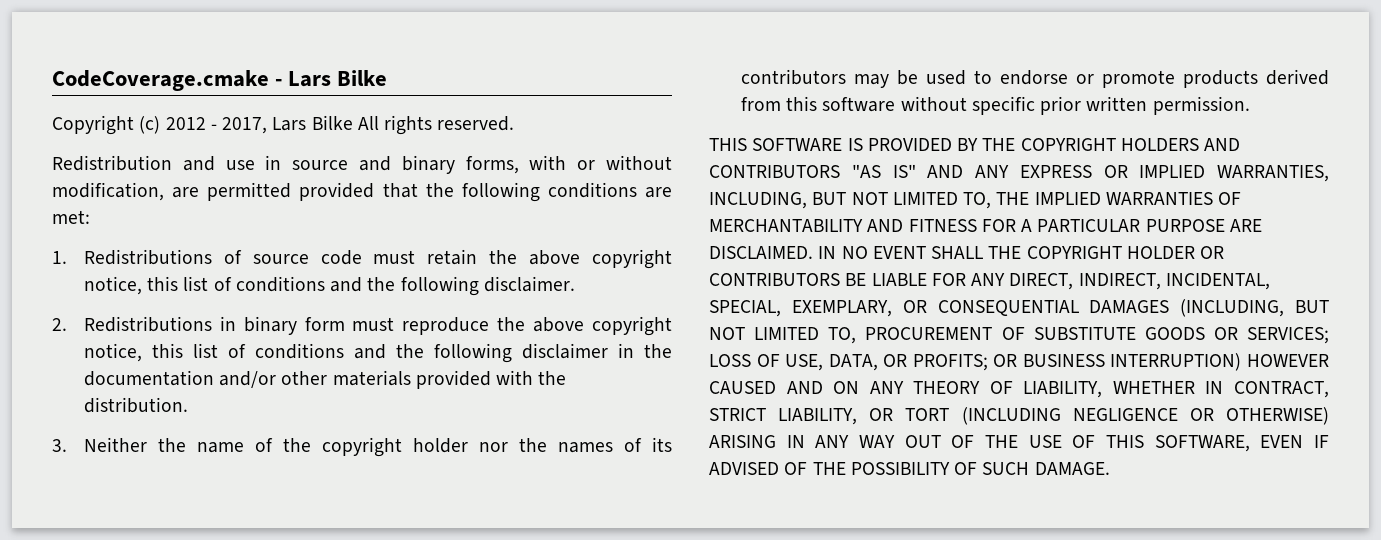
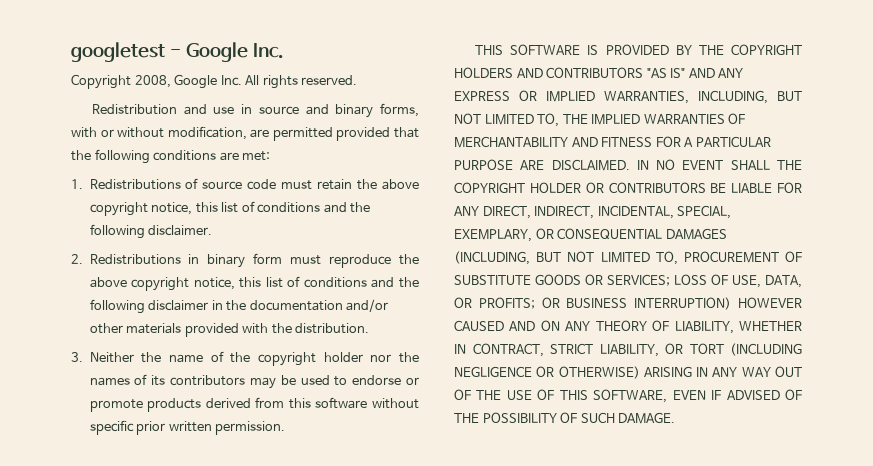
[52,70,388,91] [52,115,353,135] CodeCoverage.cmake - Lars Bilke // Copyright (c) 2012 - 2017, Lars Bilke -> [71,42,284,62] [71,74,242,89] googletest - Google Inc. // Copyright 2008, Google Inc.

